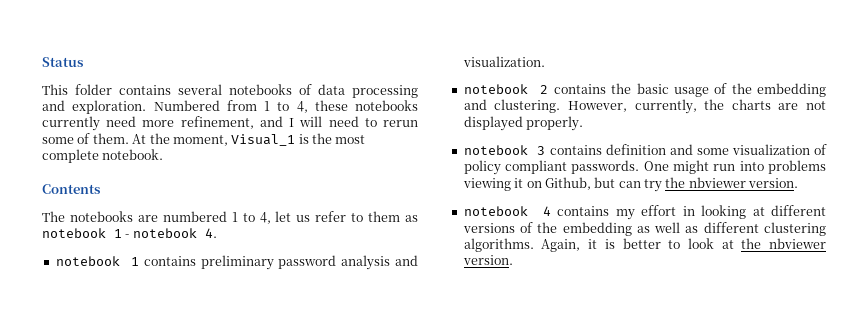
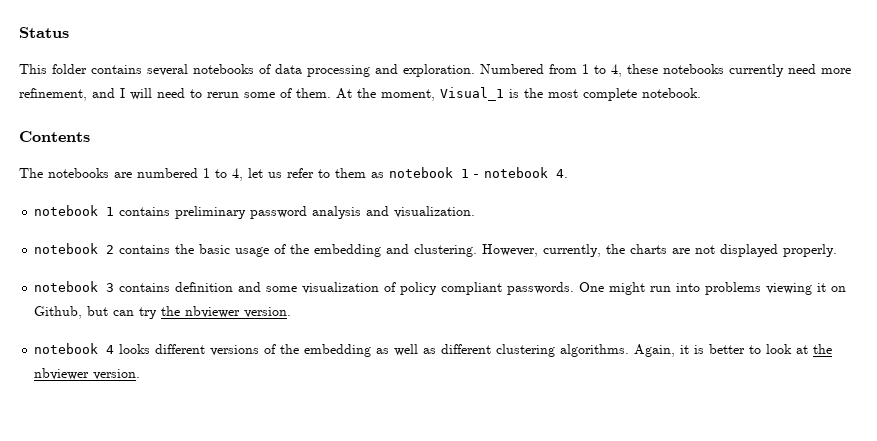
[557,205,765,220] contains my effort in looking at -> [119,344,151,354] looks

